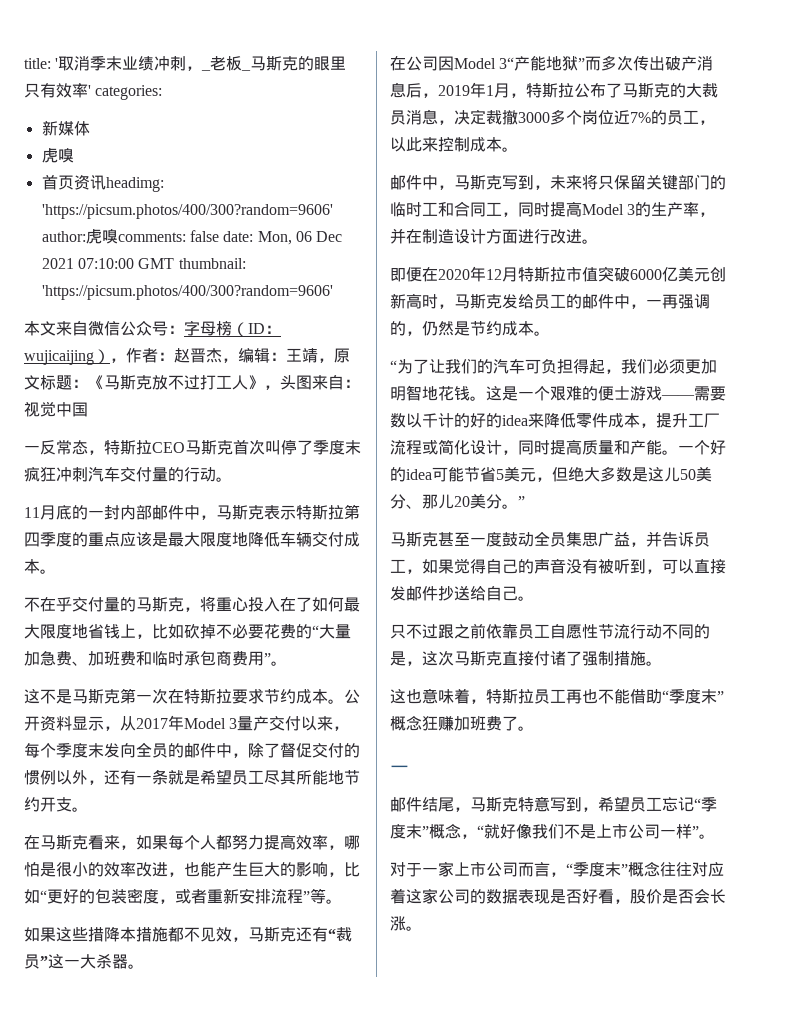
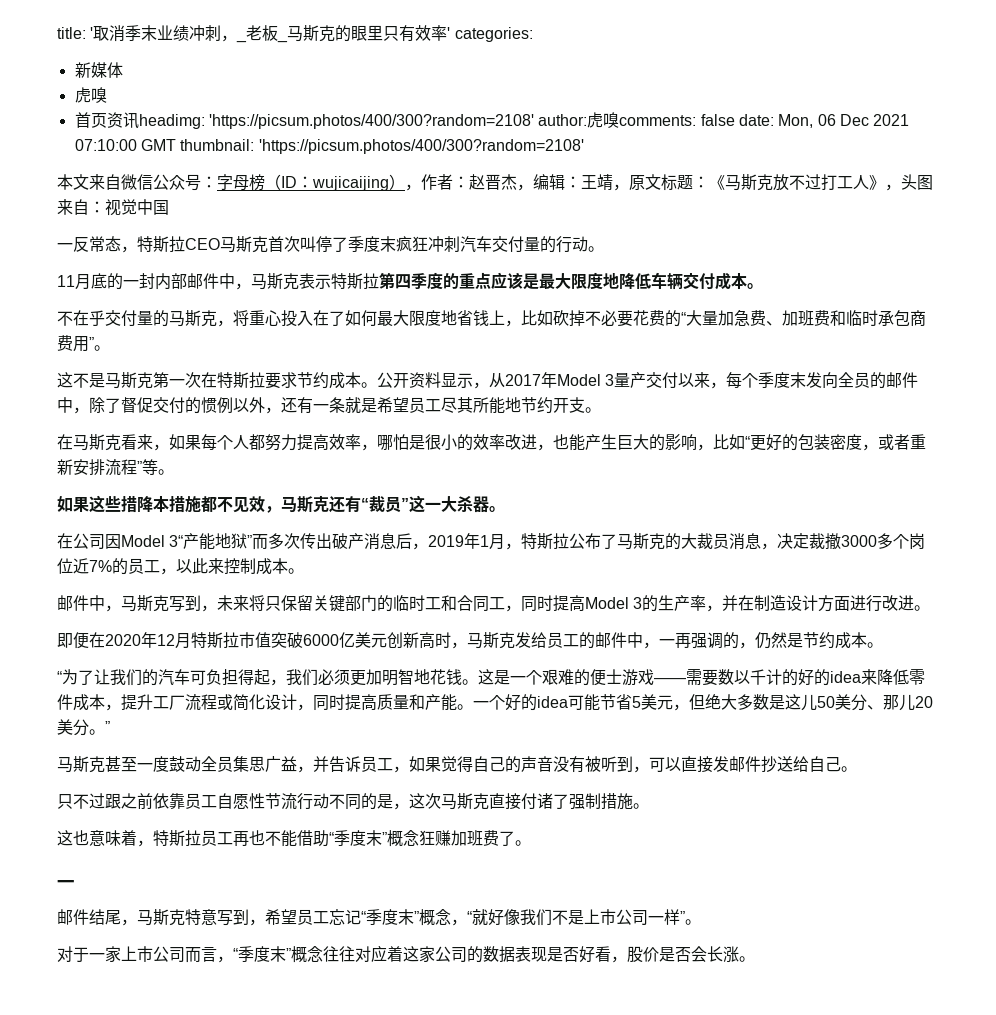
[41,204,333,219] 'https://picsum.photos/400/300?random=9606' -> [208,114,534,129] 'https://picsum.photos/400/300?random=2108'
[41,285,333,300] 'https://picsum.photos/400/300?random=9606' -> [258,139,584,154] 'https://picsum.photos/400/300?random=2108'

